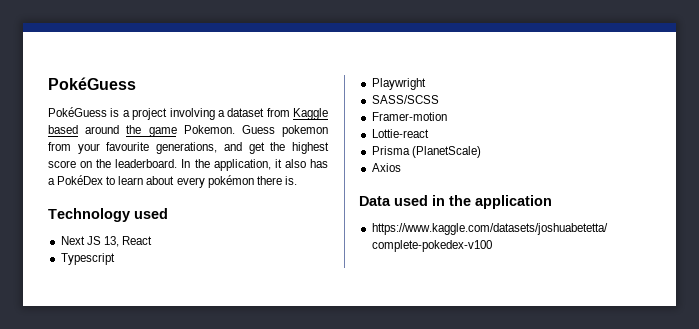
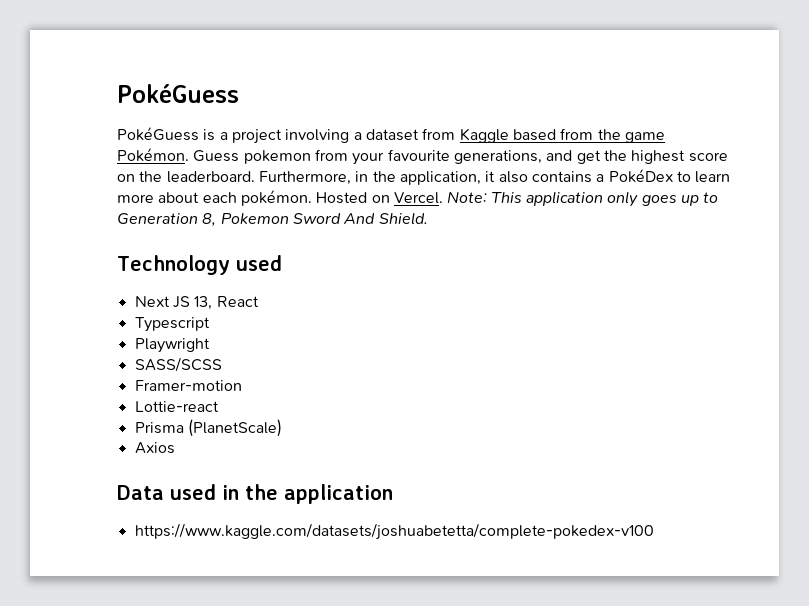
[85,125,120,134] around -> [560,128,594,140] from
[183,125,235,134] Pokemon. -> [117,148,189,162] Pokémon.
[181,159,191,168] In -> [258,171,369,185] Furthermore, in
[310,159,328,168] has -> [531,171,592,183] contains
[146,175,297,188] about every pokémon there is. -> [117,190,719,207] [117,212,428,226] more about each pokémon. Hosted on Vercel. Note: This application only goes up to Generation 8, Pokemon Sword And Shield.

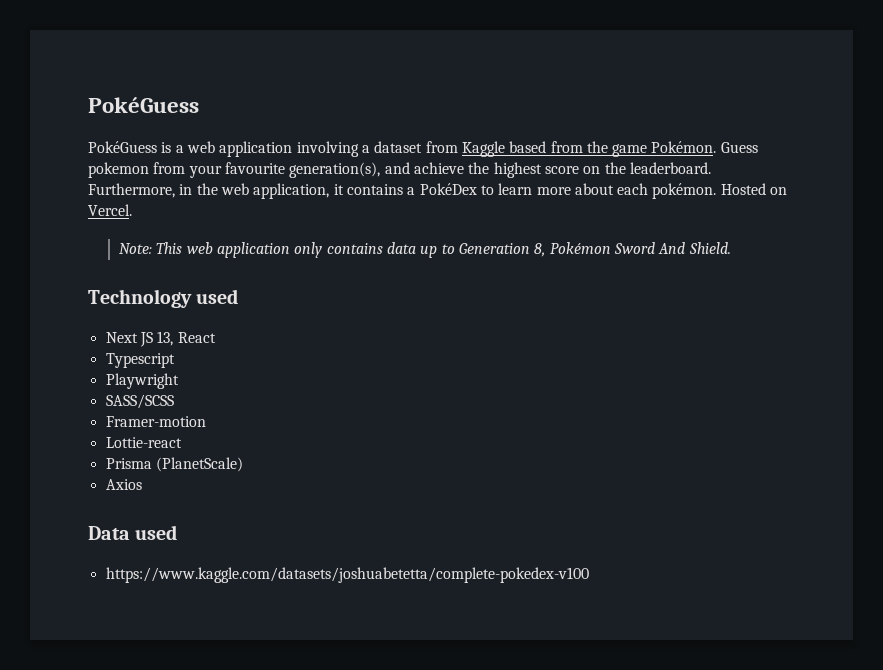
[231,129,282,144] project -> [186,141,293,157] web application
[453,150,601,164] generations, and get -> [289,162,464,178] generation(s), and achieve
(396, 176) none -> [220,183,249,195] web
[498,171,528,183] also -> (344, 189) none
(443, 198) none -> (132, 210) //
(522, 197) none -> [186,242,213,254] web
[641,194,677,206] goes -> [326,242,417,254] contains data
[220,213,289,224] Pokemon -> [549,242,611,254] Pokémon
[222,484,393,504] in the application -> (178, 532) none

